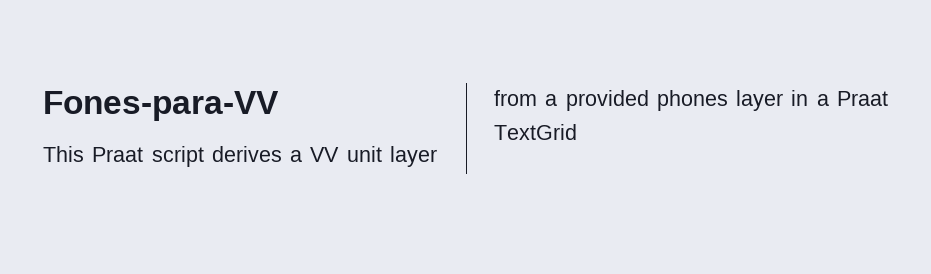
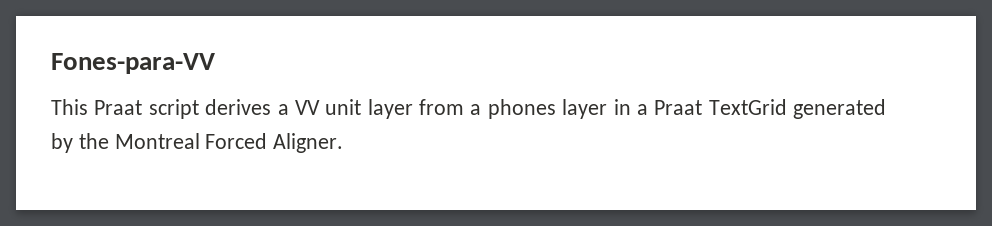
[565,90,649,111] provided -> (482, 109) none
(577, 132) none -> [793,99,886,119] [51,133,344,153] generated by the Montreal Forced Aligner.

